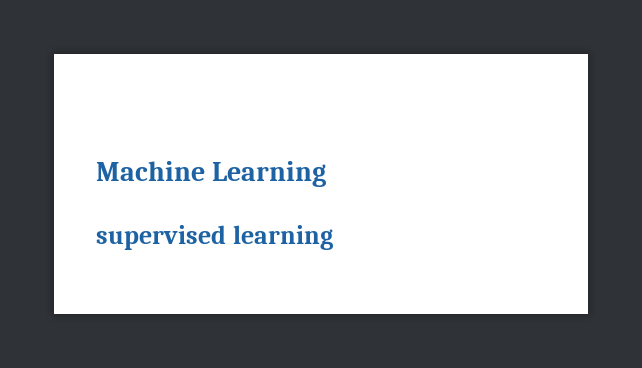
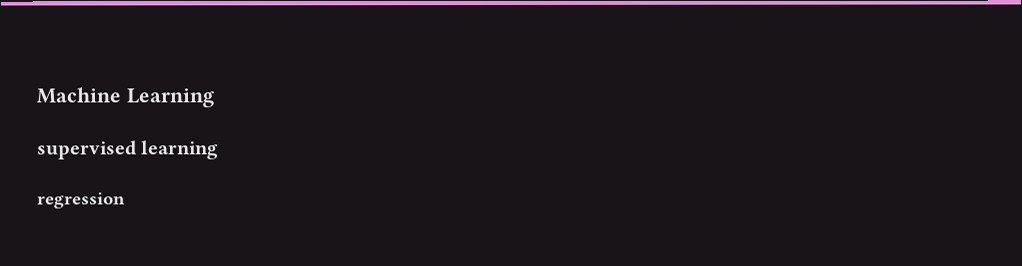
(333, 237) none -> [37,192,126,209] // regression

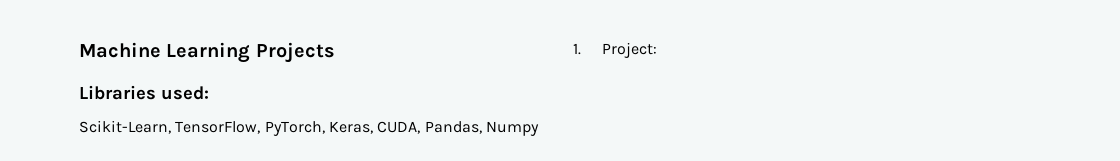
[37,140,220,160] [37,192,126,209] // supervised learning // regression -> [255,42,335,63] [79,85,209,100] [79,120,539,136] [573,42,658,58] Projects // Libraries used: // Scikit-Learn, TensorFlow, PyTorch, Keras, CUDA, Pandas, Numpy // 1. Project:

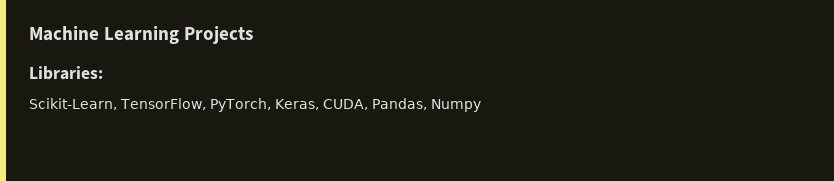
[79,85,209,100] Libraries used: -> [29,66,103,80] Libraries:
[573,42,658,58] // 1. Project: -> (481, 105) none

